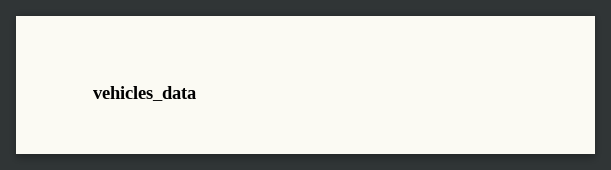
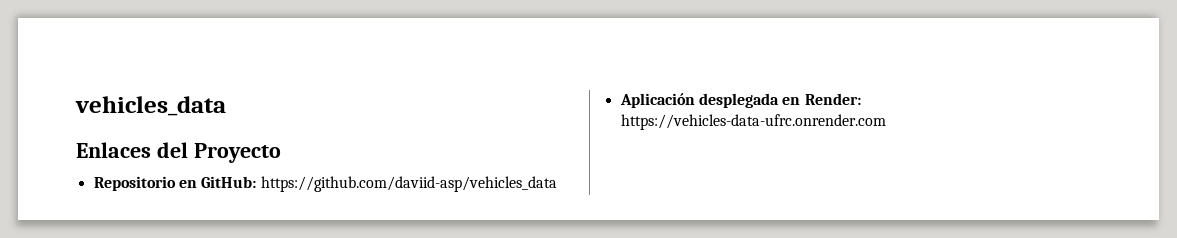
(196, 93) none -> [76,142,281,163] [93,176,557,192] [619,93,861,108] [620,114,886,130] // Enlaces del Proyecto // Repositorio en GitHub: https://github.com/daviid-asp/vehicles_data // Aplicación desplegada en Render: https://vehicles-data-ufrc.onrender.com

